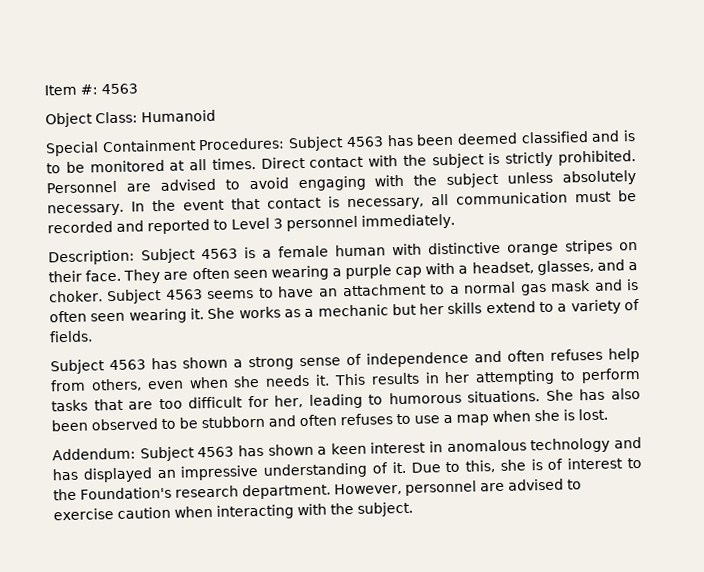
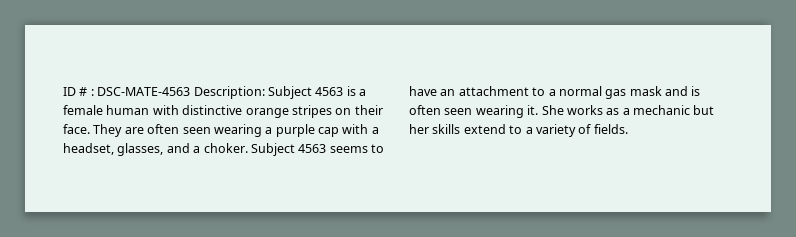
[44,83,138,96] [45,109,216,128] [45,130,636,157] [46,150,636,174] [46,170,636,194] [47,190,637,217] [47,213,455,235] Item #: 4563 // Object Class: Humanoid // Special Containment Procedures: Subject 4563 has been deemed classified and is to be monitored at all times. Direct contact with the subject is strictly prohibited. Personnel are advised to avoid engaging with the subject unless absolutely necessary. In the event that contact is necessary, all communication must be recorded and reported to Level 3 personnel immediately. // -> [63,87,191,96] ID # : DSC-MATE-4563
[50,347,640,375] [50,367,641,392] [51,387,641,412] [51,408,608,432] [52,436,642,462] [52,457,642,483] [53,478,582,501] [53,501,413,521] // Subject 4563 has shown a strong sense of independence and often refuses help from others, even when she needs it. This results in her attempting to perform tasks that are too difficult for her, leading to humorous situations. She has also been observed to be stubborn and often refuses to use a map when she is lost. // Addendum: Subject 4563 has shown a keen interest in anomalous technology and has displayed an impressive understanding of it. Due to this, she is of interest to the Foundation's research department. However, personnel are advised to exercise caution when interacting with the subject. -> (628, 129) none

